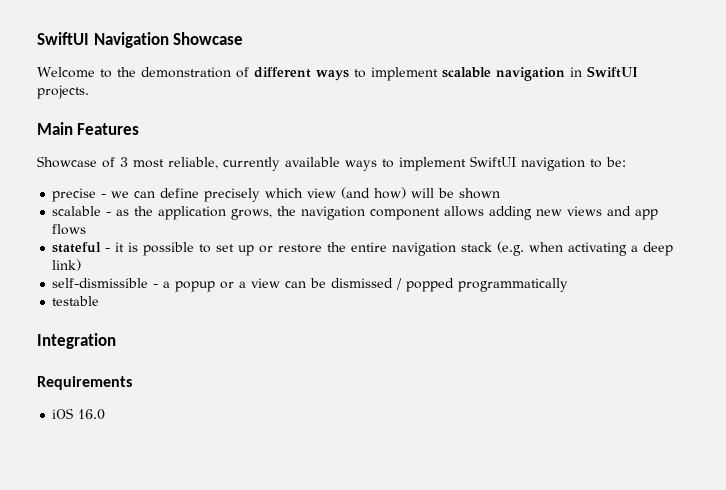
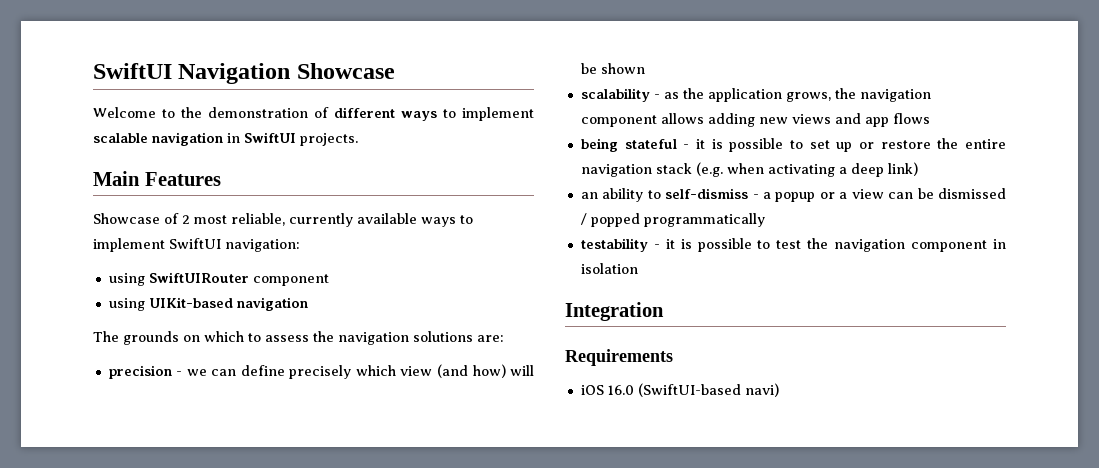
[120,157,128,167] 3 -> [182,215,190,224] 2
[521,157,626,171] [52,188,97,202] navigation to be: // precise -> [225,239,300,252] [108,272,329,286] [108,297,308,311] [93,331,504,345] [108,365,172,379] navigation: // using SwiftUIRouter component // using UIKit-based navigation // The grounds on which to assess the navigation solutions are: // precision
[52,206,102,216] scalable -> [580,88,650,102] scalability
(87, 229) none -> [580,138,618,152] being
[52,278,149,288] self-dismissible -> [580,188,749,202] an ability to self-dismiss
[52,296,100,306] testable -> [580,238,1006,252] [580,263,638,274] testability - it is possible to test the navigation component in isolation
(106, 414) none -> [637,383,779,397] (SwiftUI-based navi)

